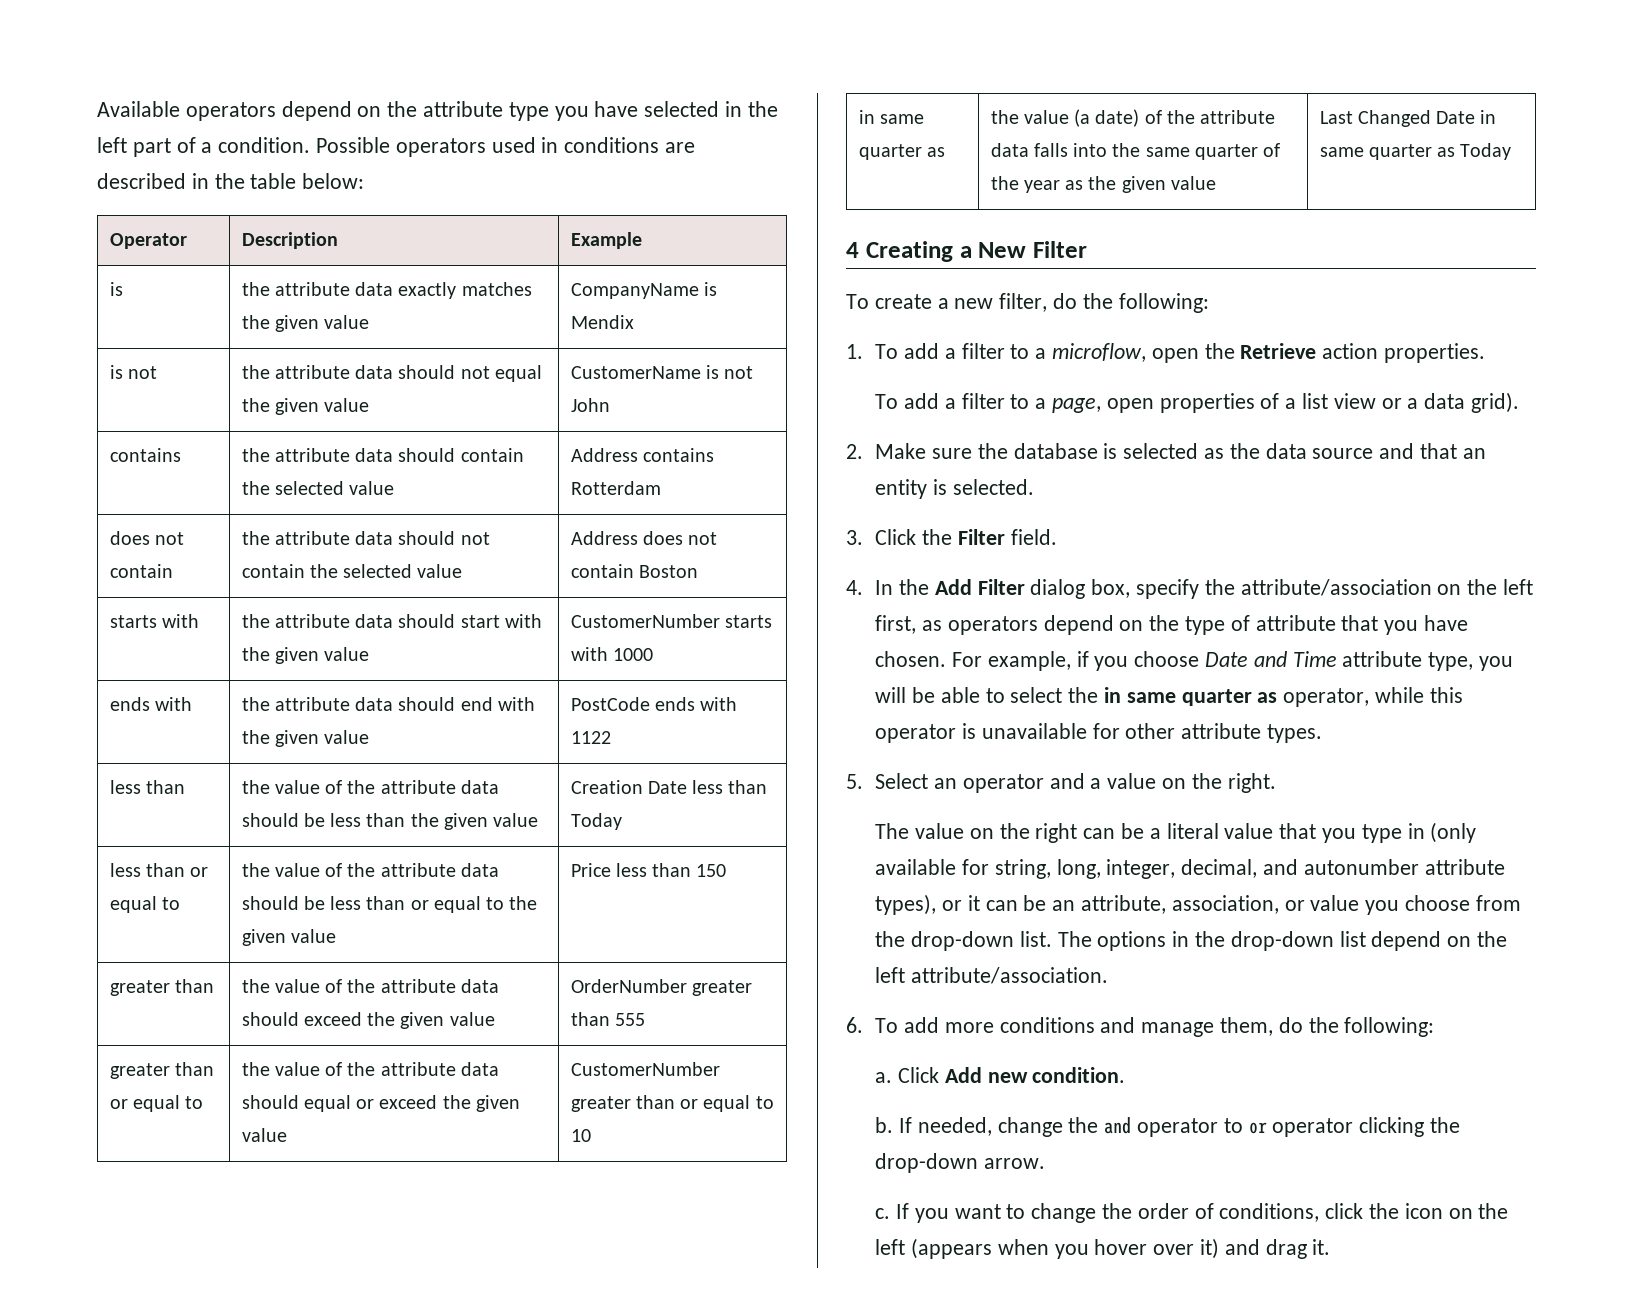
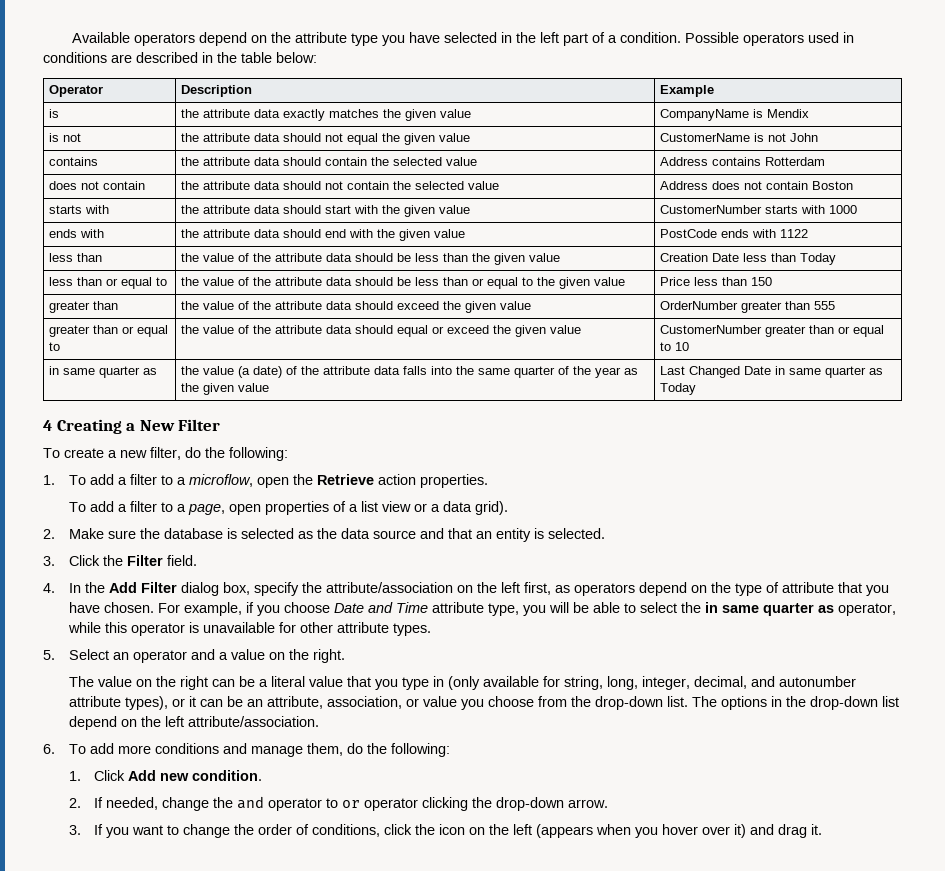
[875,1072,893,1083] a. -> [68,771,81,781] 1.
[875,1117,894,1133] b. -> [68,798,81,808] 2.
[875,1208,891,1219] c. -> [68,825,81,835] 3.

